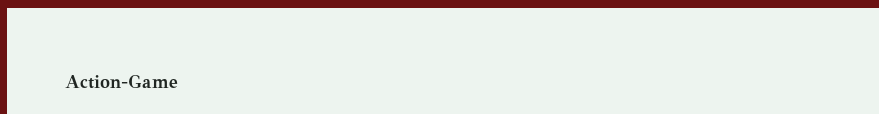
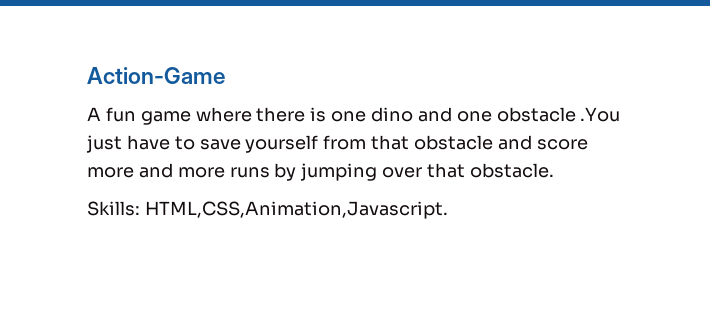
(178, 81) none -> [87,107,621,125] [86,135,588,153] [87,163,554,181] [87,201,448,219] // A fun game where there is one dino and one obstacle .You just have to save yourself from that obstacle and score more and more runs by jumping over that obstacle. // Skills: HTML,CSS,Animation,Javascript.

